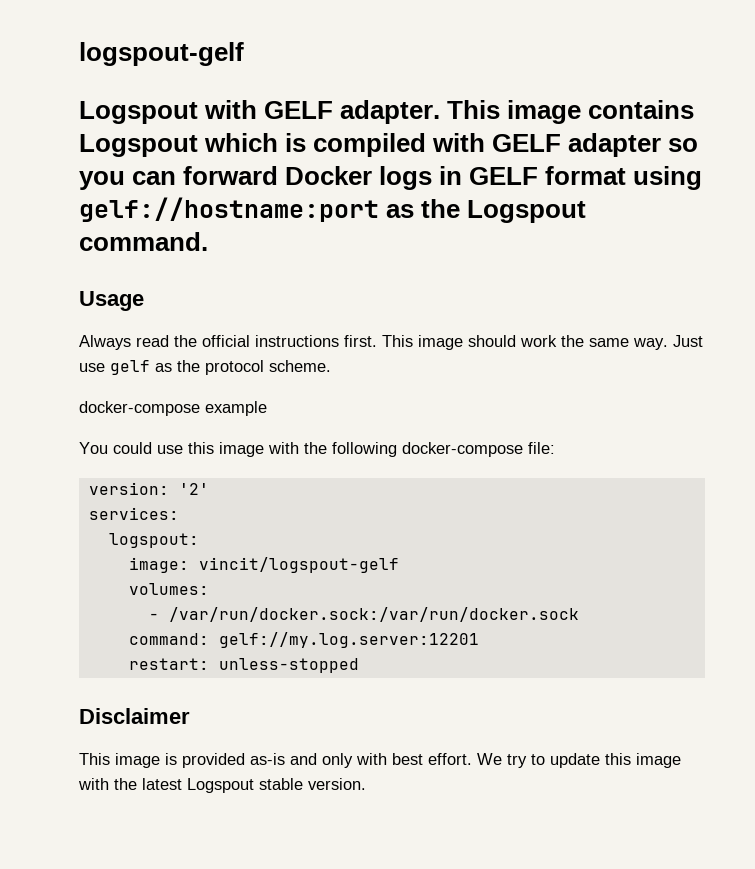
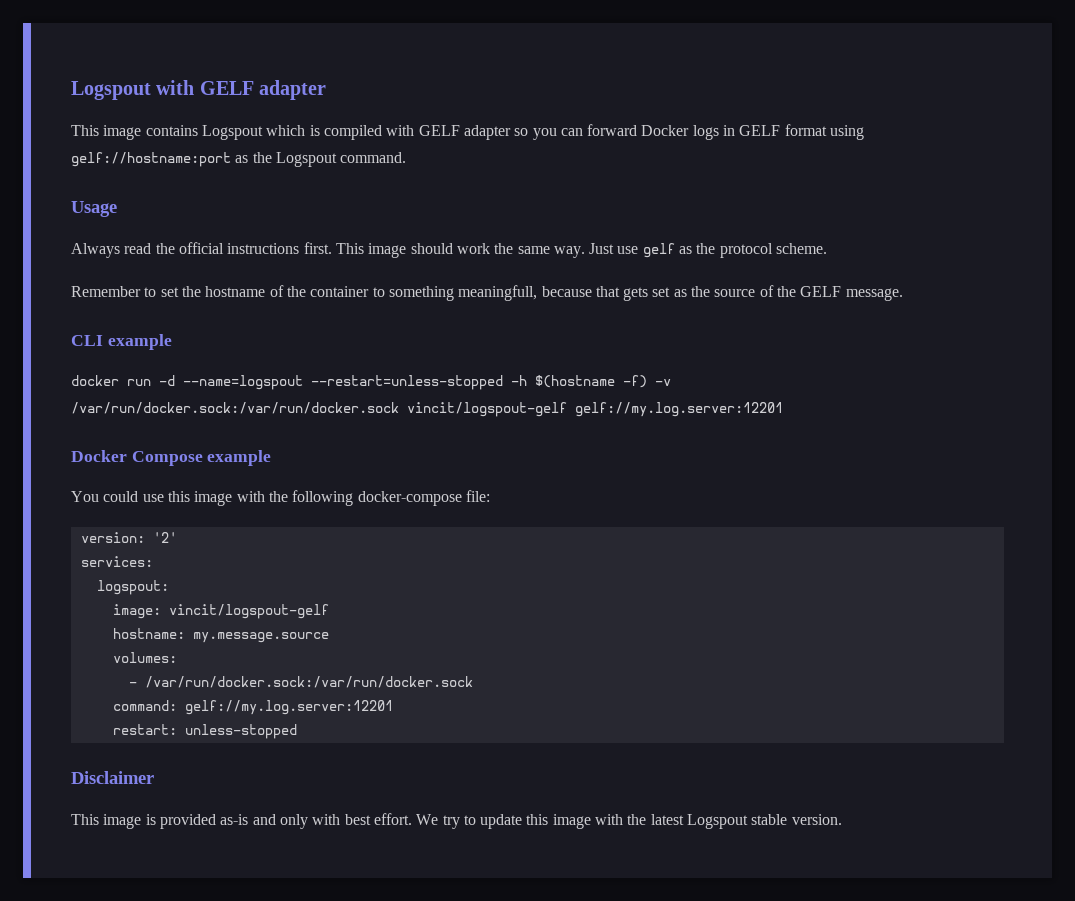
[79,42,244,66] logspout-gelf // -> (71, 90) none
[340,100,441,124] adapter. -> [259,80,327,100] adapter //
[79,401,200,416] docker-compose -> [71,285,903,301] [71,334,172,350] [71,375,671,390] [71,402,783,417] [71,450,203,466] Remember to set the hostname of the container to something meaningfull, because that gets set as the source of the GELF message. // CLI example // docker run -d --name=logspout --restart=unless-stopped -h $(hostname -f) -v /var/run/docker.sock:/var/run/docker.sock vincit/logspout-gelf gelf://my.log.server:12201 // Docker Compose
(399, 565) none -> [112,628,329,643] // hostname: my.message.source

